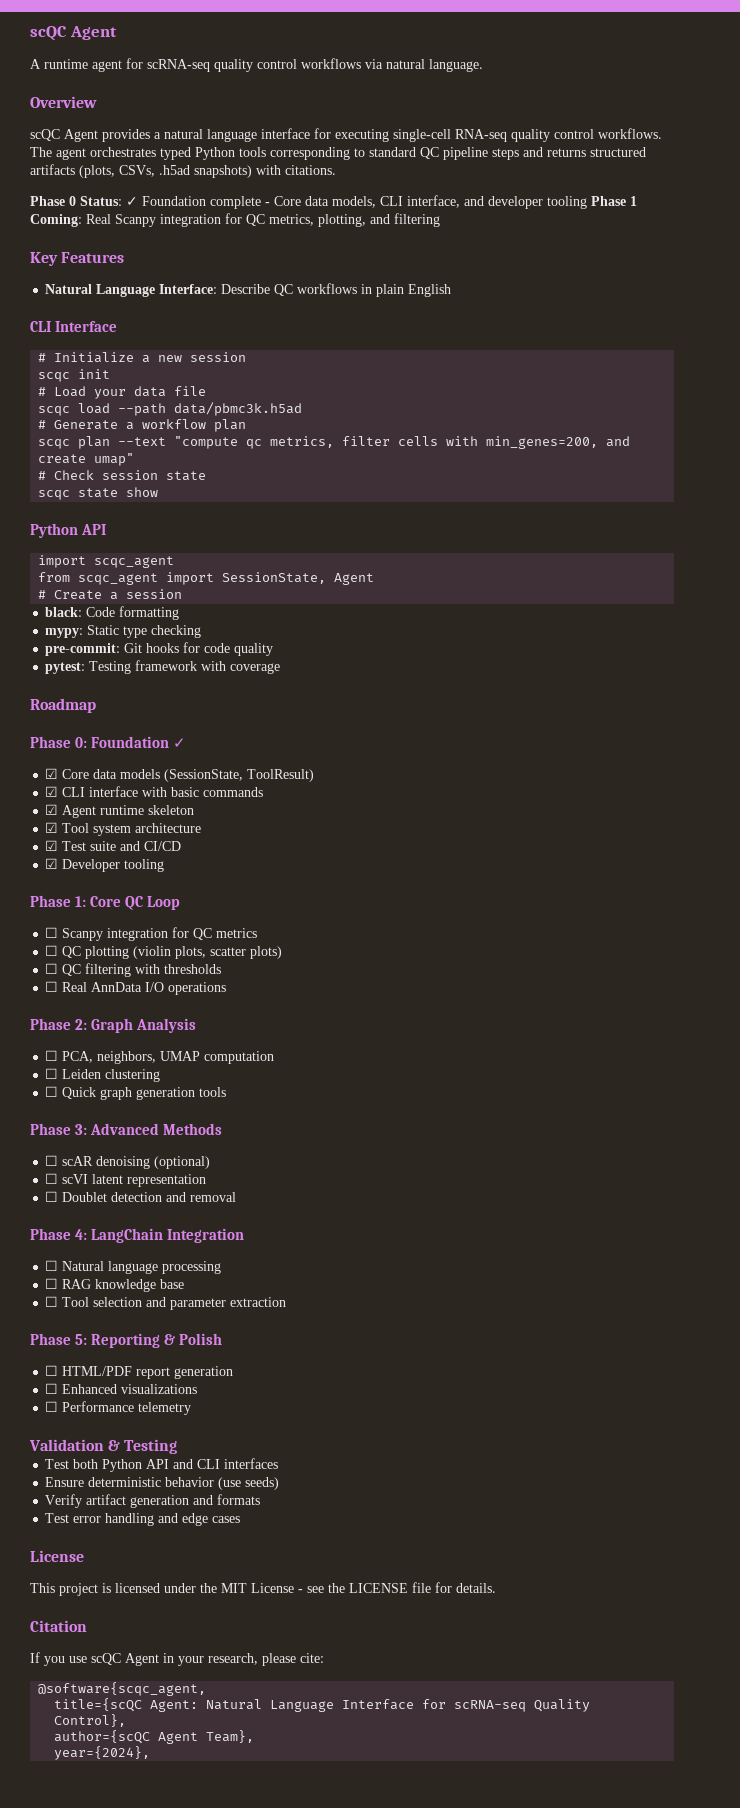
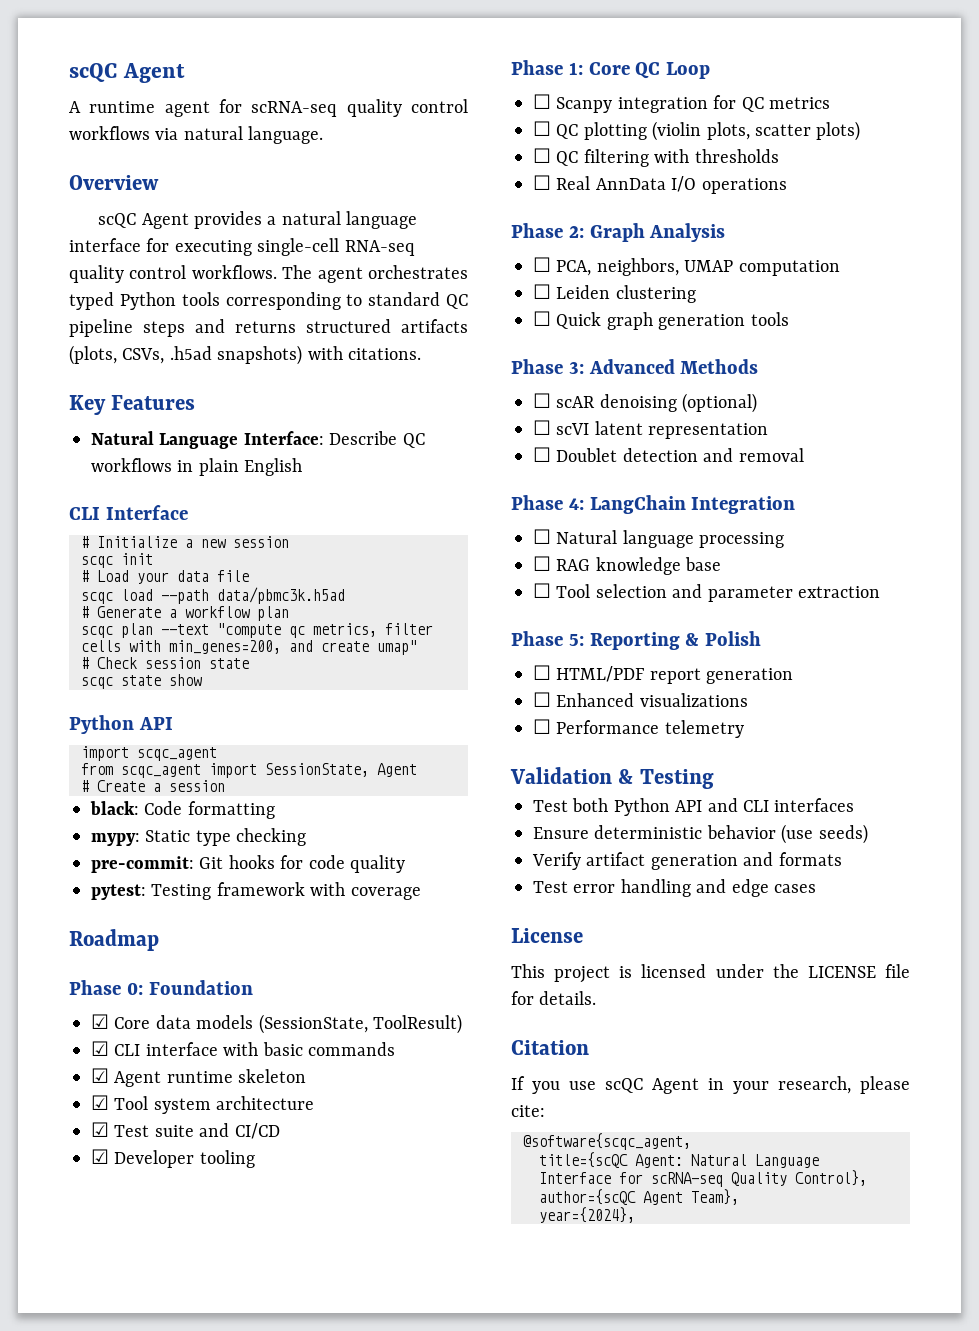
[30,195,637,209] [30,213,440,227] // Phase 0 Status: ✓ Foundation complete - Core data models, CLI interface, and developer tooling Phase 1 Coming: Real Scanpy integration for QC metrics, plotting, and filtering -> (421, 354) none
[172,738,186,748] ✓ -> (253, 987) none
[221,1583,345,1593] MIT License - see the -> (799, 971) none

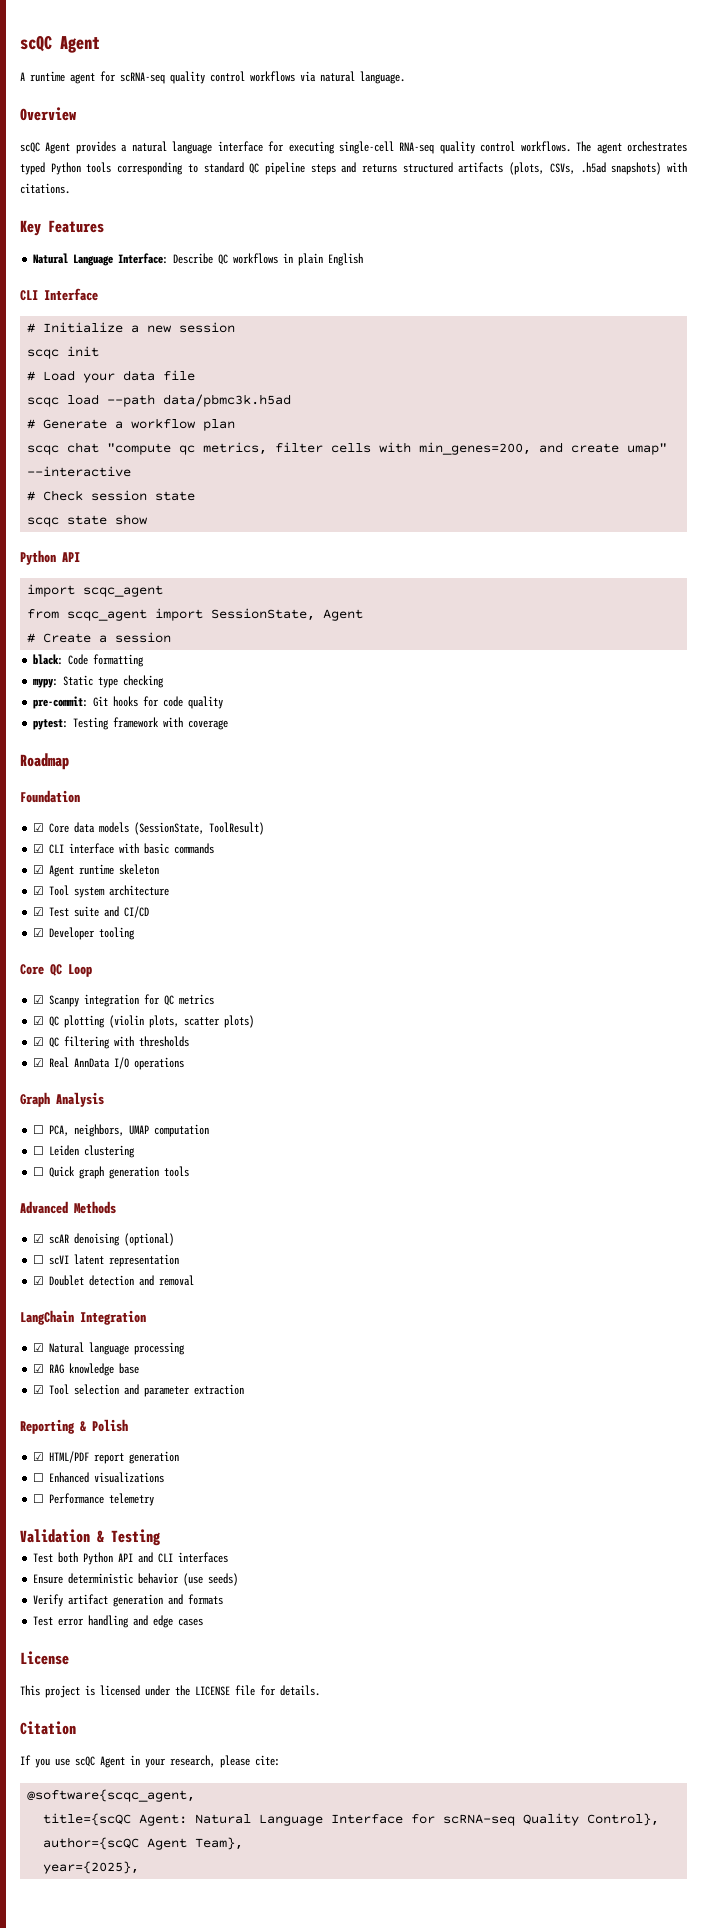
[121,623,209,638] plan --text -> [67,442,100,453] chat
(417, 647) none -> [27,466,132,477] --interactive
[69,980,143,995] Phase 0: -> (69, 761) none
[511,60,583,75] Phase 1: -> (136, 933) none
[533,94,551,109] ☐ -> [33,995,45,1004] ☑
[533,121,551,136] ☐ -> [33,1016,45,1025] ☑
[533,148,551,163] ☐ -> [33,1037,45,1046] ☑
[533,175,551,190] ☐ -> [33,1058,45,1067] ☑
[511,223,584,238] Phase 2: -> (185, 1063) none
[511,359,584,374] Phase 3: -> (190, 1171) none
[533,393,551,408] ☐ -> [33,1234,45,1243] ☑
[533,447,551,462] ☐ -> [33,1276,45,1285] ☑
[511,495,584,510] Phase 4: -> (195, 1280) none
[533,529,551,544] ☐ -> [33,1343,45,1352] ☑
[533,556,551,571] ☐ -> [33,1364,45,1373] ☑
[533,583,551,598] ☐ -> [33,1385,45,1394] ☑
[511,631,584,646] Phase 5: -> (245, 1389) none
[533,665,551,680] ☐ -> [33,1452,45,1461] ☑
[539,1207,635,1223] year={2024}, -> [43,1861,140,1874] year={2025},

